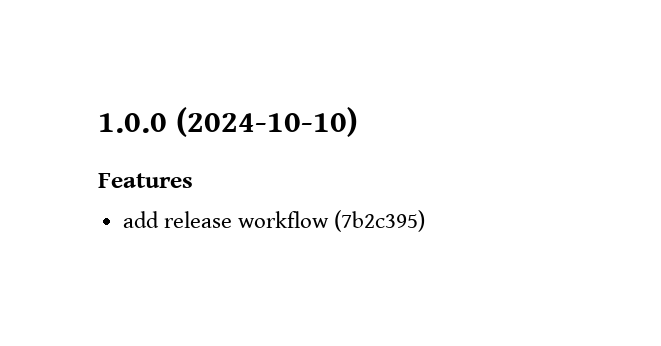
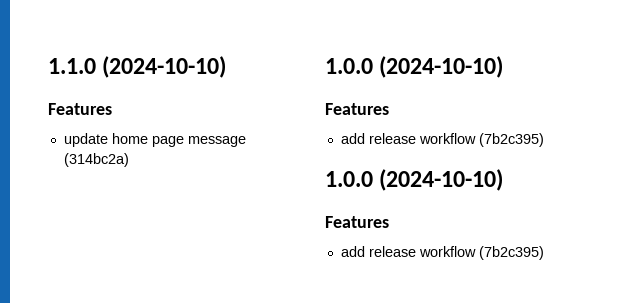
[98,107,358,137] [98,173,193,188] [122,210,425,232] 1.0.0 (2024-10-10) // Features // add release workflow (7b2c395) -> [48,56,227,78] [48,103,112,115] [63,133,246,147] [63,153,129,167] [325,56,504,78] [325,103,389,115] [340,133,544,147] [325,169,504,191] [325,216,389,228] [340,246,544,260] 1.1.0 (2024-10-10) // Features // update home page message (314bc2a) // 1.0.0 (2024-10-10) // Features // add release workflow (7b2c395) // 1.0.0 (2024-10-10) // Features // add release workflow (7b2c395)

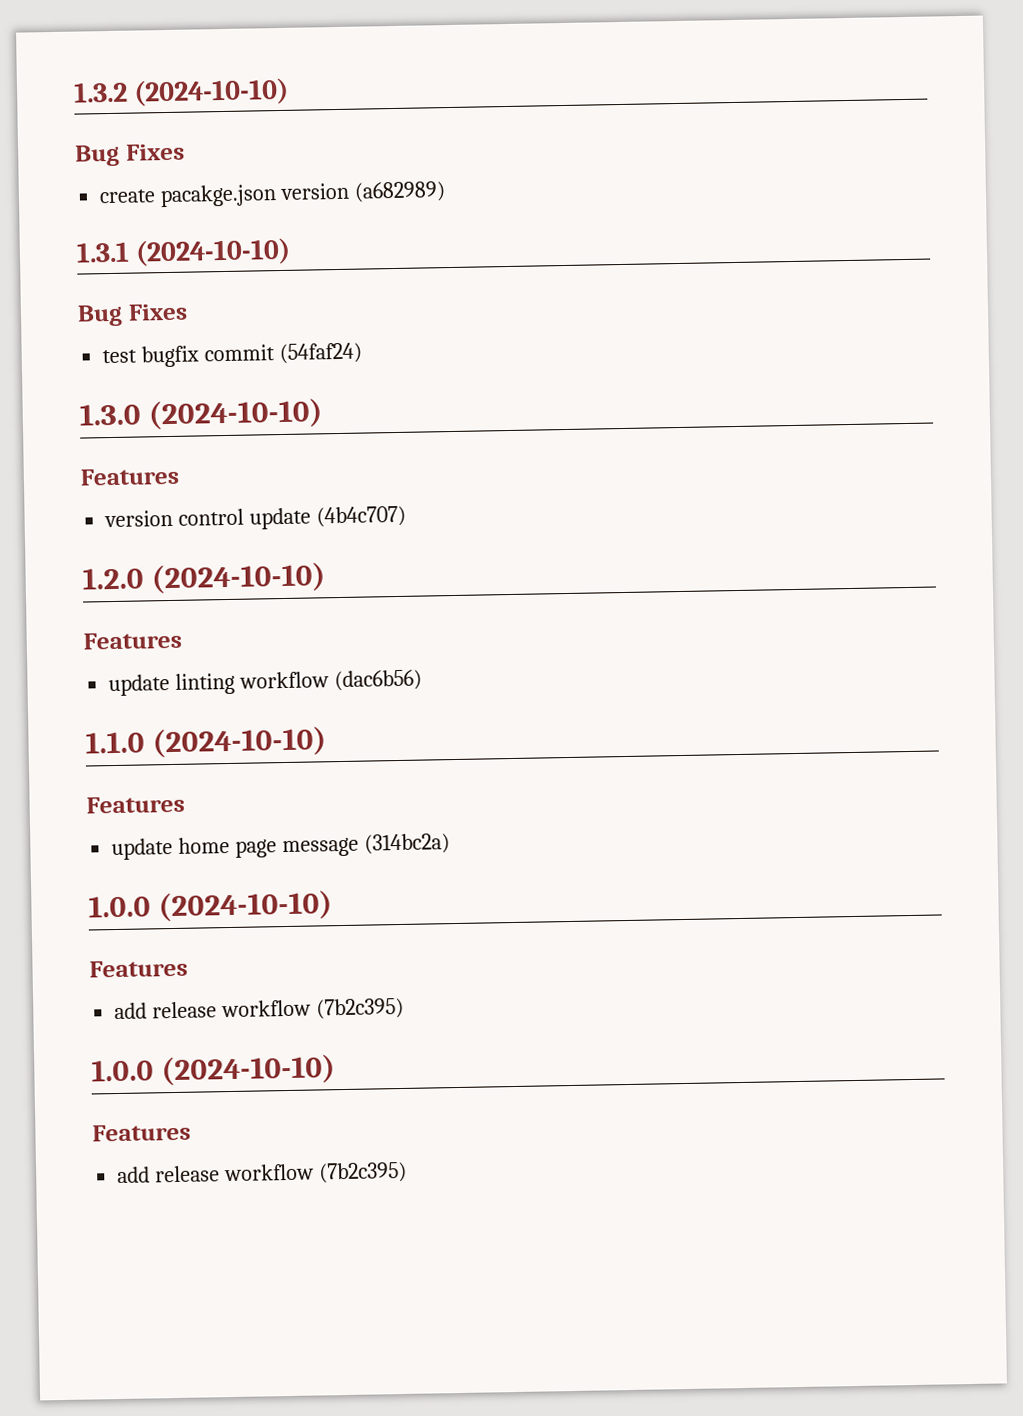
(48, 66) none -> [73,77,290,107] [75,143,185,167] [99,181,447,208] [76,237,292,267] [77,303,188,327] [102,342,363,368] [79,398,325,431] [80,467,179,486] [104,505,407,530] [82,562,327,595] [83,631,182,650] [108,669,423,697] 1.3.2 (2024-10-10) // Bug Fixes // create pacakge.json version (a682989) // 1.3.1 (2024-10-10) // Bug Fixes // test bugfix commit (54faf24) // 1.3.0 (2024-10-10) // Features // version control update (4b4c707) // 1.2.0 (2024-10-10) // Features // update linting workflow (dac6b56) //

